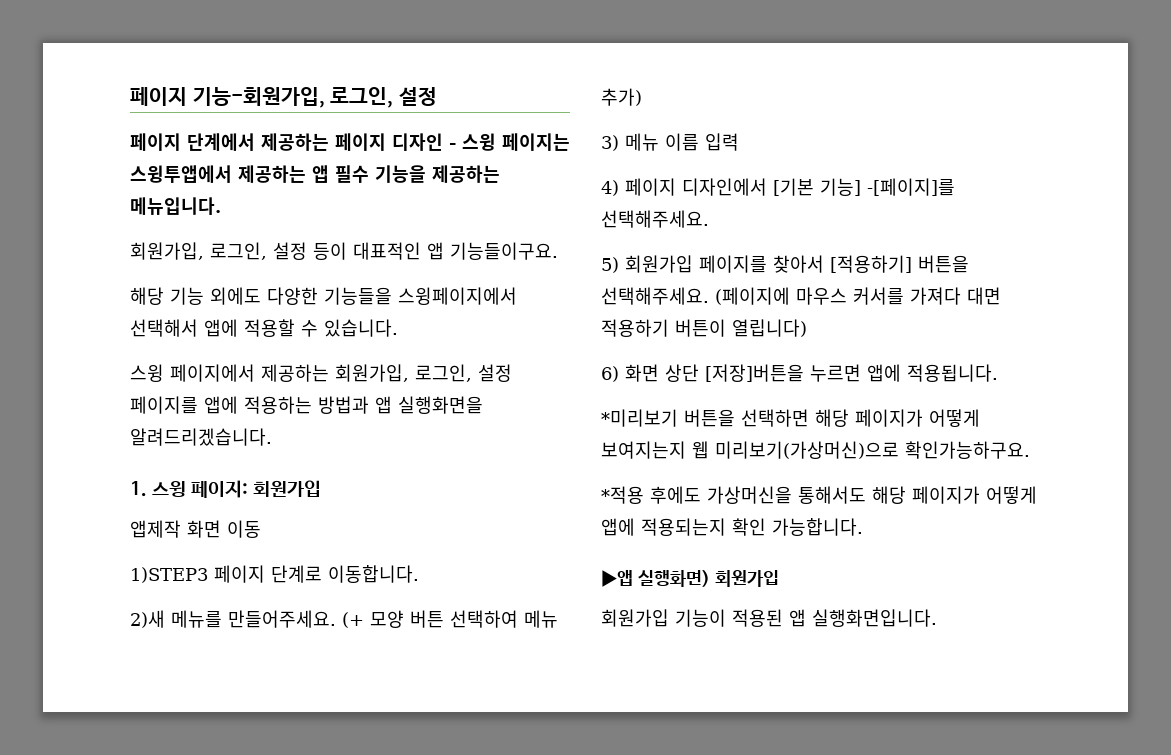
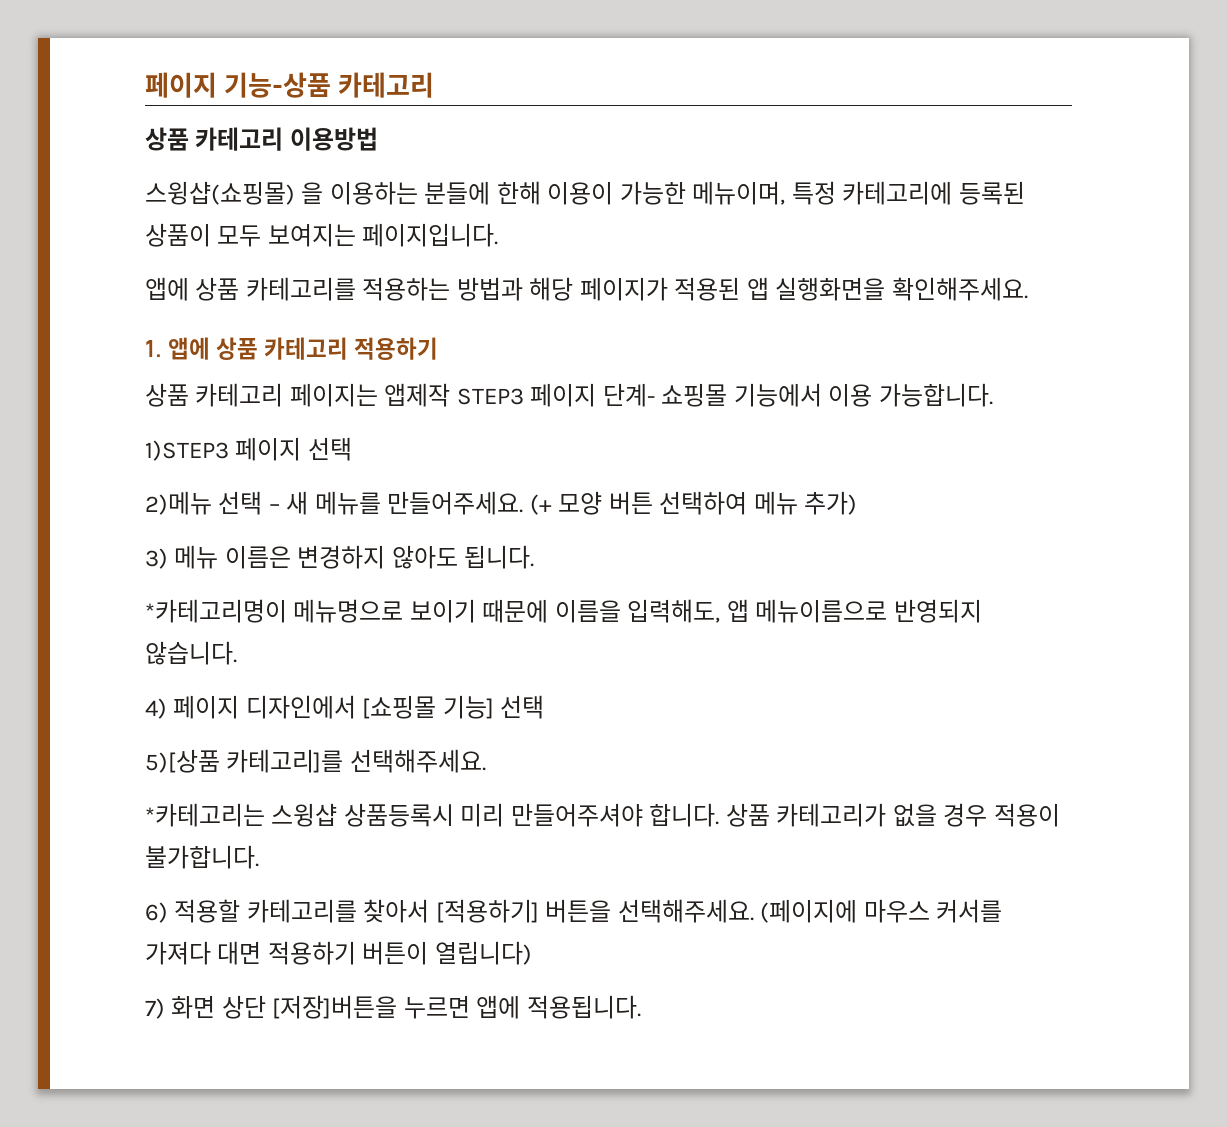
[130,87,438,108] [130,133,570,151] [130,165,500,183] [130,197,221,215] [130,242,558,260] [130,287,517,305] [130,319,398,337] [130,364,512,382] [130,396,369,414] 페이지 기능-회원가입, 로그인, 설정 // 페이지 단계에서 제공하는 페이지 디자인 - 스윙 페이지는 스윙투앱에서 제공하는 앱 필수 기능을 제공하는 메뉴입니다. // 회원가입, 로그인, 설정 등이 대표적인 앱 기능들이구요. // 해당 기능 외에도 다양한 기능들을 스윙페이지에서 선택해서 앱에 적용할 수 있습니다. // 스윙 페이지에서 제공하는 회원가입, 로그인, 설정 페이지를 앱에 적용하는 방법과 -> [145,72,435,98] [145,127,378,151] [145,181,1025,205] [145,223,499,247] [145,277,741,301] 페이지 기능-상품 카테고리 // 상품 카테고리 이용방법 // 스윙샵(쇼핑몰) 을 이용하는 분들에 한해 이용이 가능한 메뉴이며, 특정 카테고리에 등록된 상품이 모두 보여지는 페이지입니다. // 앱에 상품 카테고리를 적용하는 방법과 해당 페이지가 적용된
[130,428,272,446] 알려드리겠습니다. -> [891,277,1028,301] 확인해주세요.
[152,480,322,498] [130,520,261,538] [130,565,419,583] [130,610,165,628] 스윙 페이지: 회원가입 // 앱제작 화면 이동 // 1)STEP3 페이지 단계로 이동합니다. // 2)새 -> [168,337,439,360] [145,383,993,407] [145,437,352,461] [145,491,309,515] 앱에 상품 카테고리 적용하기 // 상품 카테고리 페이지는 앱제작 STEP3 페이지 단계- 쇼핑몰 기능에서 이용 가능합니다. // 1)STEP3 페이지 선택 // 2)메뉴 선택 – 새
[665,133,739,151] [601,178,955,196] [601,210,709,228] [601,255,767,273] 이름 입력 // 4) 페이지 디자인에서 [기본 기능] -[페이지]를 선택해주세요. // 5) 회원가입 페이지를 -> [224,545,535,569] [145,599,982,623] [145,641,237,665] [145,695,545,719] [145,749,486,773] [145,803,1060,827] [145,845,259,869] [145,899,357,923] 이름은 변경하지 않아도 됩니다. // *카테고리명이 메뉴명으로 보이기 때문에 이름을 입력해도, 앱 메뉴이름으로 반영되지 않습니다. // 4) 페이지 디자인에서 [쇼핑몰 기능] 선택 // 5)[상품 카테고리]를 선택해주세요. // *카테고리는 스윙샵 상품등록시 미리 만들어주셔야 합니다. 상품 카테고리가 없을 경우 적용이 불가합니다. // 6) 적용할 카테고리를
[601,366,619,382] 6) -> [145,998,165,1019] 7)
[601,409,980,427] [601,441,1030,459] [601,486,1037,504] [601,518,863,536] [601,570,779,587] [601,609,937,627] // *미리보기 버튼을 선택하면 해당 페이지가 어떻게 보여지는지 웹 미리보기(가상머신)으로 확인가능하구요. // *적용 후에도 가상머신을 통해서도 해당 페이지가 어떻게 앱에 적용되는지 확인 가능합니다. // ▶앱 실행화면) 회원가입 // 회원가입 기능이 적용된 앱 실행화면입니다. -> (641, 1007) none

